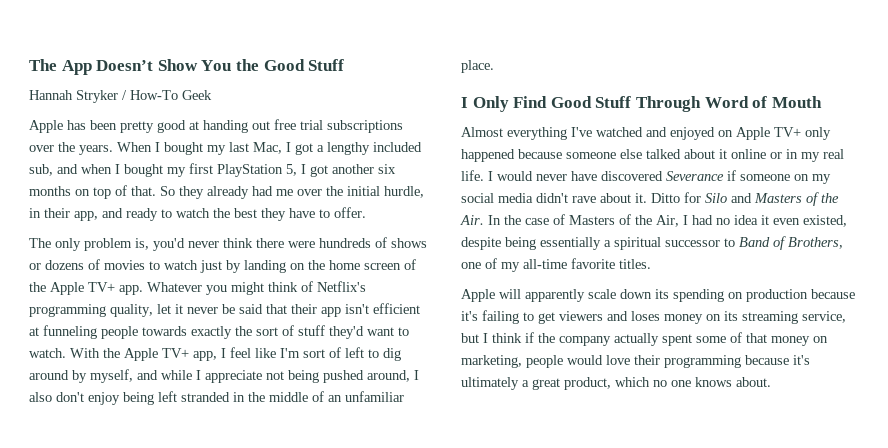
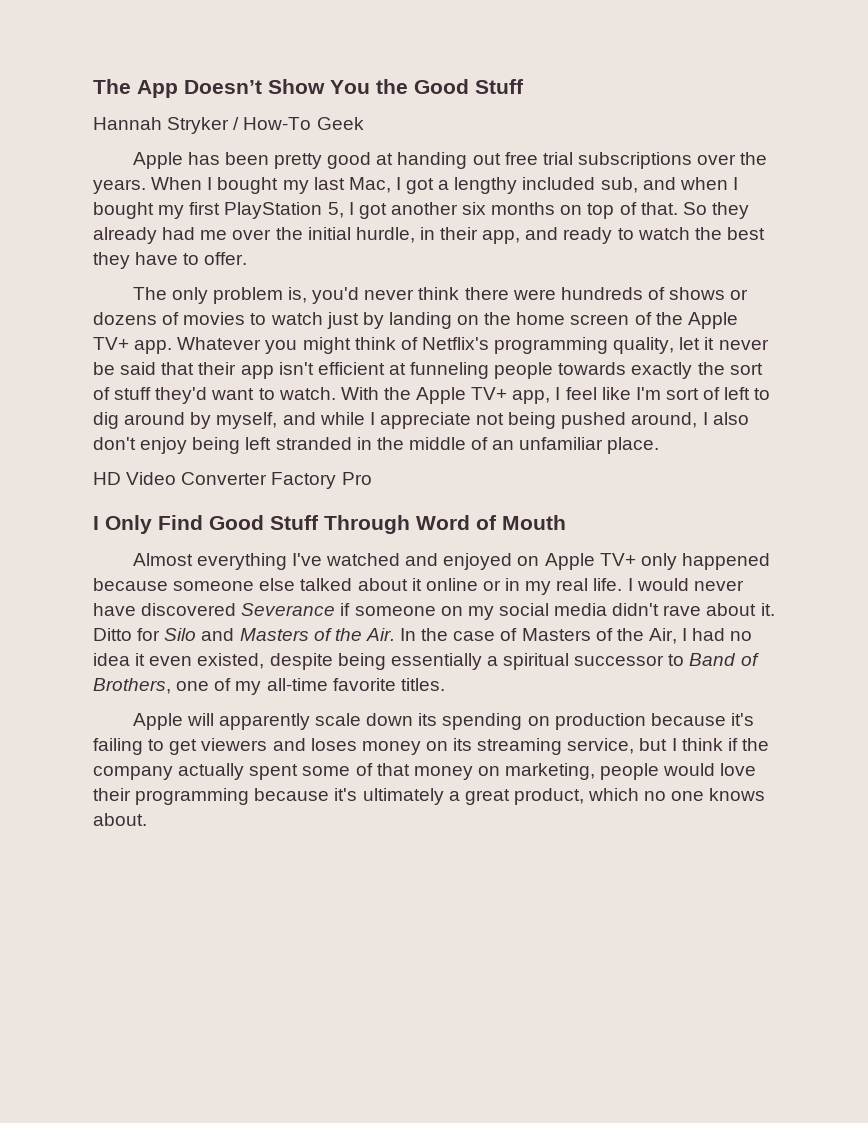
(494, 66) none -> [93,472,372,489] // HD Video Converter Factory Pro

